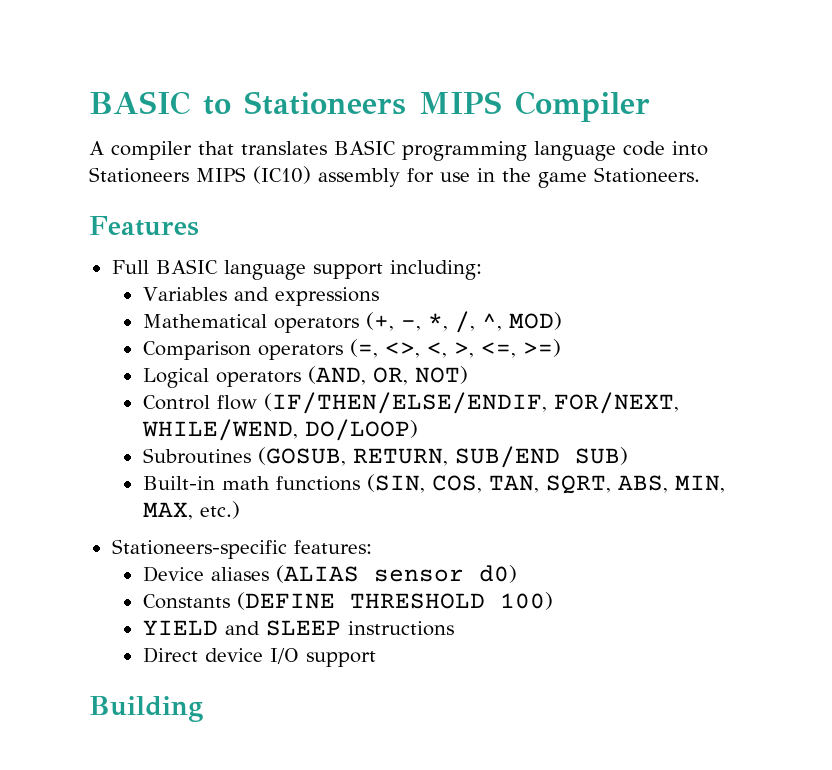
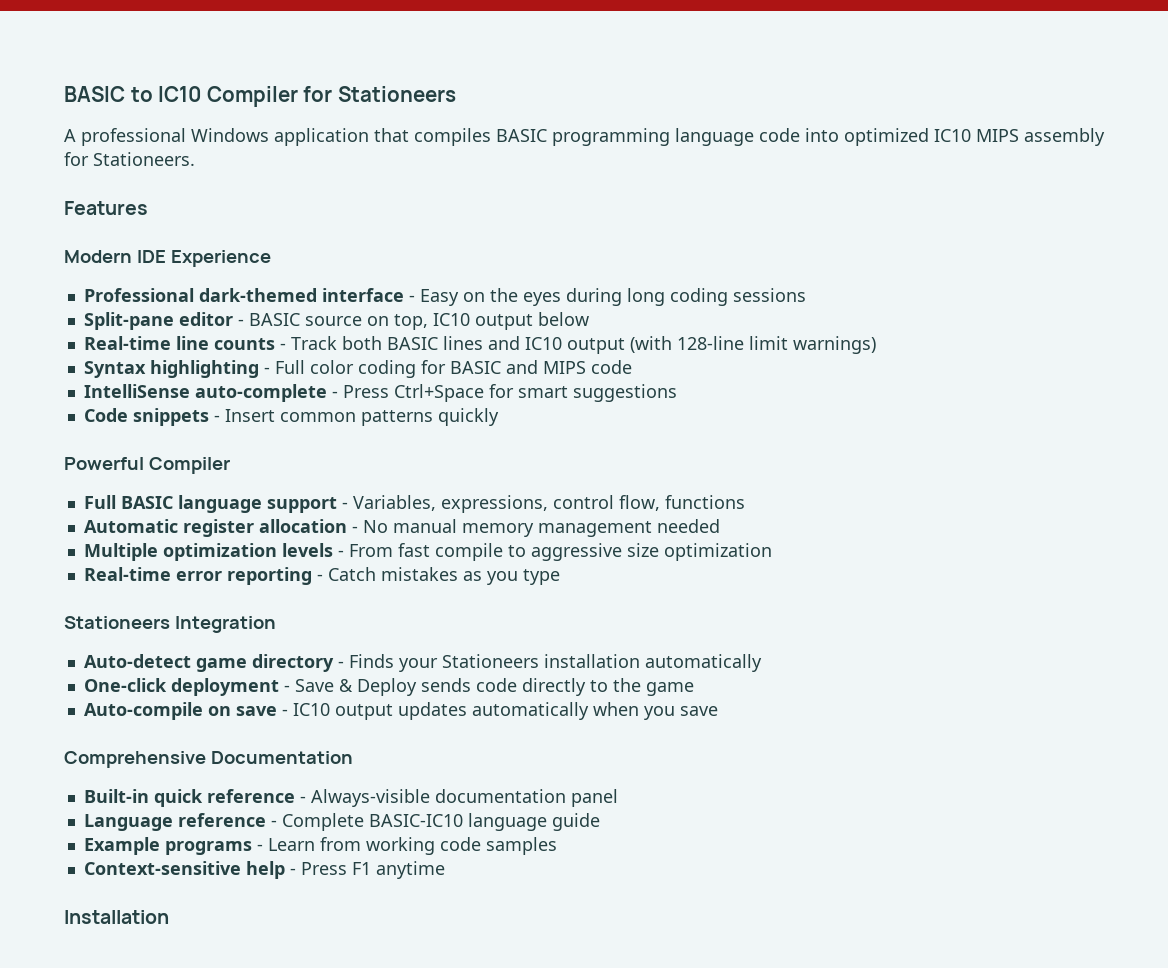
[244,91,650,122] Stationeers MIPS Compiler -> [158,86,456,107] IC10 Compiler for Stationeers
[111,141,327,160] compiler that translates -> [81,128,491,146] professional Windows application that compiles
[89,166,700,188] [89,216,199,236] [111,259,482,280] [142,287,379,306] [142,311,562,333] [142,339,561,360] [142,366,468,388] [142,392,679,414] [141,419,418,441] [142,446,628,468] [142,474,725,494] [142,501,240,520] [111,539,372,559] [142,565,517,583] [142,592,553,610] [142,620,454,636] [142,647,376,667] [89,696,203,722] Stationeers MIPS (IC10) assembly for use in the game Stationeers. // Features // Full BASIC language support including: // Variables and expressions // Mathematical operators (+, -, *, /, ^, MOD) // Comparison operators (=, <>, <, >, <=, >=) // Logical operators (AND, OR, NOT) // Control flow (IF/THEN/ELSE/ENDIF, FOR/NEXT, WHILE/WEND, DO/LOOP) // Subroutines (GOSUB, RETURN, SUB/END SUB) // Built-in math functions (SIN, COS, TAN, SQRT, ABS, MIN, MAX, etc.) // Stationeers-specific features: // Device aliases (ALIAS sensor d0) // Constants (DEFINE THRESHOLD 100) // YIELD and SLEEP instructions // Direct device I/O support // Building -> [844,128,1105,146] [64,152,195,166] [64,201,148,215] [64,250,271,267] [83,288,806,306] [83,312,589,330] [83,336,876,354] [83,360,632,378] [83,384,677,402] [83,408,499,426] [64,457,230,474] [83,495,745,513] [83,519,720,537] [83,543,772,561] [83,567,560,585] [64,616,276,633] [83,654,762,672] [83,678,694,696] [83,702,718,720] [64,751,353,768] [83,789,618,807] [83,813,600,831] [83,837,557,855] [83,861,445,879] [64,910,169,924] optimized IC10 MIPS assembly for Stationeers. // Features // Modern IDE Experience // Professional dark-themed interface - Easy on the eyes during long coding sessions // Split-pane editor - BASIC source on top, IC10 output below // Real-time line counts - Track both BASIC lines and IC10 output (with 128-line limit warnings) // Syntax highlighting - Full color coding for BASIC and MIPS code // IntelliSense auto-complete - Press Ctrl+Space for smart suggestions // Code snippets - Insert common patterns quickly // Powerful Compiler // Full BASIC language support - Variables, expressions, control flow, functions // Automatic register allocation - No manual memory management needed // Multiple optimization levels - From fast compile to aggressive size optimization // Real-time error reporting - Catch mistakes as you type // Stationeers Integration // Auto-detect game directory - Finds your Stationeers installation automatically // One-click deployment - Save & Deploy sends code directly to the game // Auto-compile on save - IC10 output updates automatically when you save // Comprehensive Documentation // Built-in quick reference - Always-visible documentation panel // Language reference - Complete BASIC-IC10 language guide // Example programs - Learn from working code samples // Context-sensitive help - Press F1 anytime // Installation

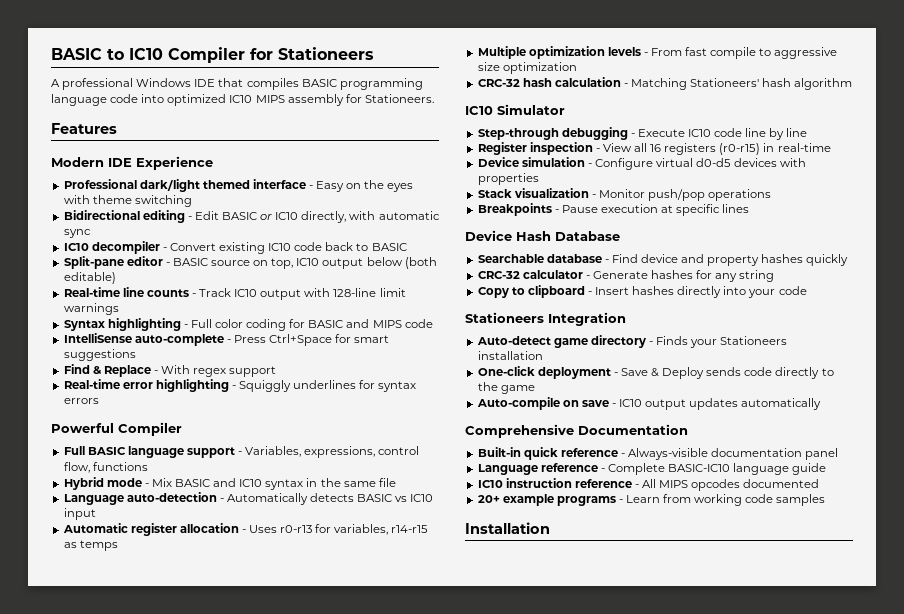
[274,128,369,146] application -> [194,79,216,87] IDE
[198,288,317,302] dark-themed -> [139,179,250,192] dark/light themed
[565,288,806,306] during long coding sessions -> [63,195,192,207] [63,210,440,223] [63,229,91,238] [63,241,407,254] with theme switching // Bidirectional editing - Edit BASIC or IC10 directly, with automatic sync // IC10 decompiler - Convert existing IC10 code back to BASIC
(589, 319) none -> [404,257,437,269] [63,272,116,284] (both editable)
[341,336,672,354] both BASIC lines and IC10 output (with -> [234,288,331,300] IC10 output with
[792,336,876,354] warnings) -> [63,303,119,315] warnings
[83,408,499,426] Code snippets - Insert common patterns quickly -> [63,364,277,377] [63,379,417,392] [63,398,99,404] Find & Replace - With regex support // Real-time error highlighting - Squiggly underlines for syntax errors
[83,519,720,537] Automatic register allocation - No manual memory management needed -> [63,477,396,490] [63,492,434,505] [63,508,96,520] [62,523,429,536] [63,540,118,551] Hybrid mode - Mix BASIC and IC10 syntax in the same file // Language auto-detection - Automatically detects BASIC vs IC10 input // Automatic register allocation - Uses r0-r13 for variables, r14-r15 as temps
[83,567,560,585] Real-time error reporting - Catch mistakes as you type -> [477,77,853,90] [465,104,565,115] [477,127,808,140] [477,142,831,155] [477,157,807,170] [477,173,539,185] [477,188,772,201] [477,203,750,216] [465,230,620,241] [477,254,849,266] [477,270,775,282] [477,285,807,298] CRC-32 hash calculation - Matching Stationeers' hash algorithm // IC10 Simulator // Step-through debugging - Execute IC10 code line by line // Register inspection - View all 16 registers (r0-r15) in real-time // Device simulation - Configure virtual d0-d5 devices with properties // Stack visualization - Monitor push/pop operations // Breakpoints - Pause execution at specific lines // Device Hash Database // Searchable database - Find device and property hashes quickly // CRC-32 calculator - Generate hashes for any string // Copy to clipboard - Insert hashes directly into your code
[644,654,762,672] automatically -> (543, 355) none
[592,702,718,720] when you save -> (822, 404) none
[83,837,160,855] Example -> [477,478,820,491] [477,494,554,506] IC10 instruction reference - All MIPS opcodes documented // 20+ example
[83,861,445,879] // Context-sensitive help - Press F1 anytime -> (826, 500) none

